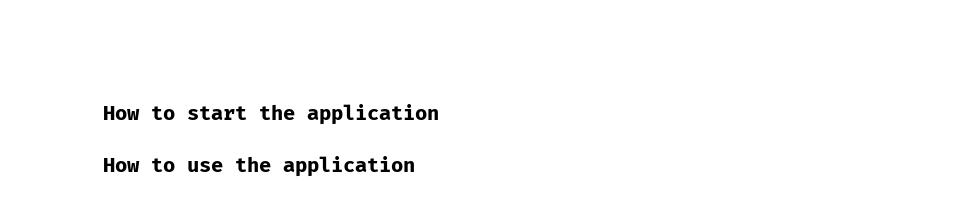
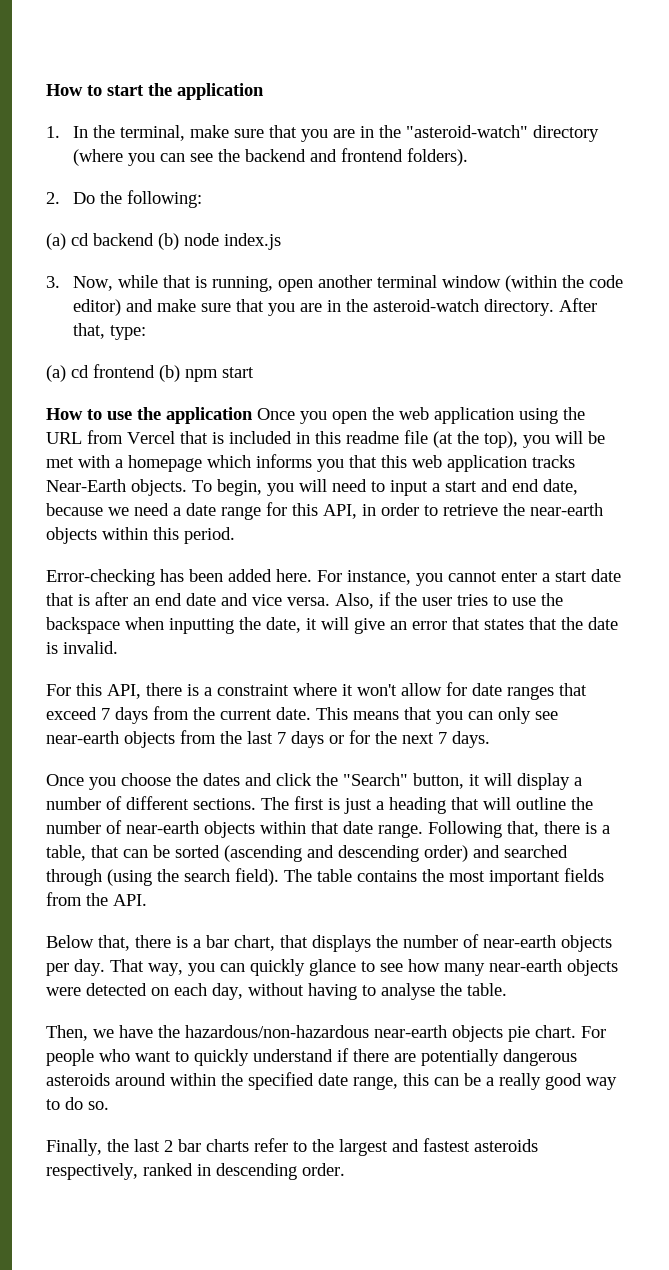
(439, 114) none -> [46,125,599,142] [72,148,468,166] [46,190,202,208] [46,233,281,250] [46,275,623,292] [72,298,597,316] [72,323,146,340] [46,364,254,382] // 1. In the terminal, make sure that you are in the "asteroid-watch" directory (where you can see the backend and frontend folders). // 2. Do the following: // (a) cd backend (b) node index.js // 3. Now, while that is running, open another terminal window (within the code editor) and make sure that you are in the asteroid-watch directory. After that, type: // (a) cd frontend (b) npm start
(415, 166) none -> [257,407,585,424] [46,430,605,448] [46,454,575,472] [46,479,578,496] [46,502,603,520] [46,527,235,544] [46,569,621,586] [46,592,563,609] [46,617,618,634] [46,641,118,654] [46,682,587,700] [46,706,558,724] [46,730,490,748] [46,773,582,790] [46,796,593,814] [46,820,610,838] [46,845,568,862] [46,868,604,886] [46,892,147,906] [46,934,612,952] [46,959,618,976] [46,983,507,1000] [46,1025,606,1042] [46,1048,577,1066] [46,1072,617,1090] [46,1097,109,1110] [46,1138,538,1156] [46,1163,345,1180] Once you open the web application using the URL from Vercel that is included in this readme file (at the top), you will be met with a homepage which informs you that this web application tracks Near-Earth objects. To begin, you will need to input a start and end date, because we need a date range for this API, in order to retrieve the near-earth objects within this period. // Error-checking has been added here. For instance, you cannot enter a start date that is after an end date and vice versa. Also, if the user tries to use the backspace when inputting the date, it will give an error that states that the date is invalid. // For this API, there is a constraint where it won't allow for date ranges that exceed 7 days from the current date. This means that you can only see near-earth objects from the last 7 days or for the next 7 days. // Once you choose the dates and click the "Search" button, it will display a number of different sections. The first is just a heading that will outline the number of near-earth objects within that date range. Following that, there is a table, that can be sorted (ascending and descending order) and searched through (using the search field). The table contains the most important fields from the API. // Below that, there is a bar chart, that displays the number of near-earth objects per day. That way, you can quickly glance to see how many near-earth objects were detected on each day, without having to analyse the table. // Then, we have the hazardous/non-hazardous near-earth objects pie chart. For people who want to quickly understand if there are potentially dangerous asteroids around within the specified date range, this can be a really good way to do so. // Finally, the last 2 bar charts refer to the largest and fastest asteroids respectively, ranked in descending order.

